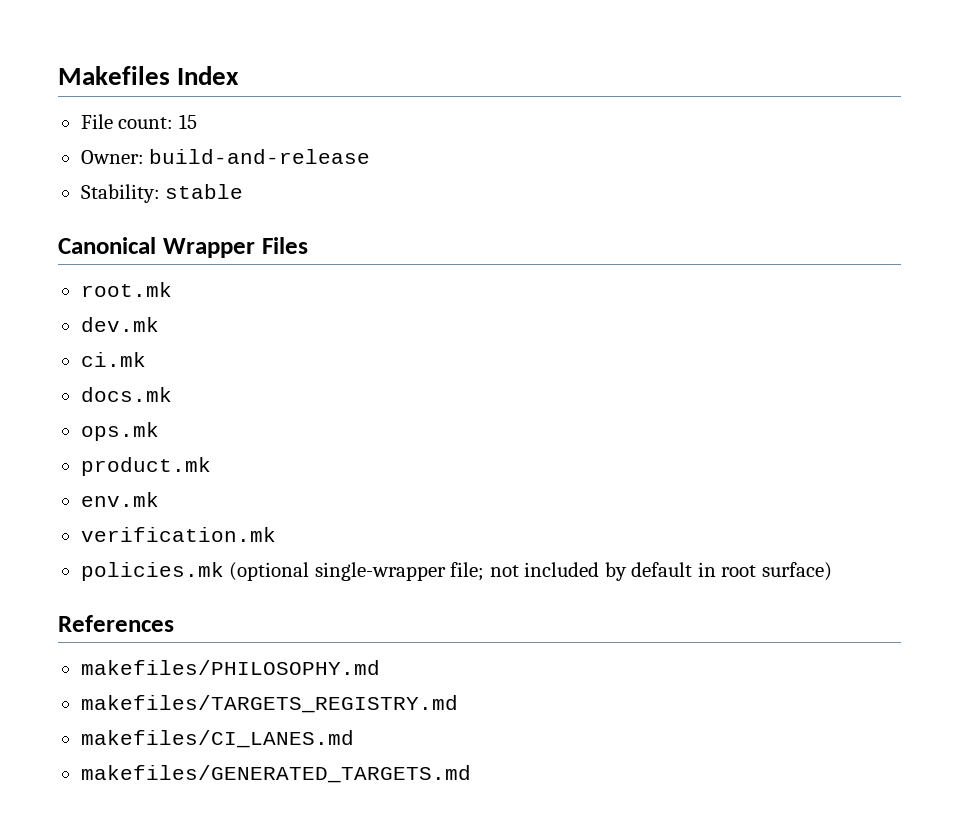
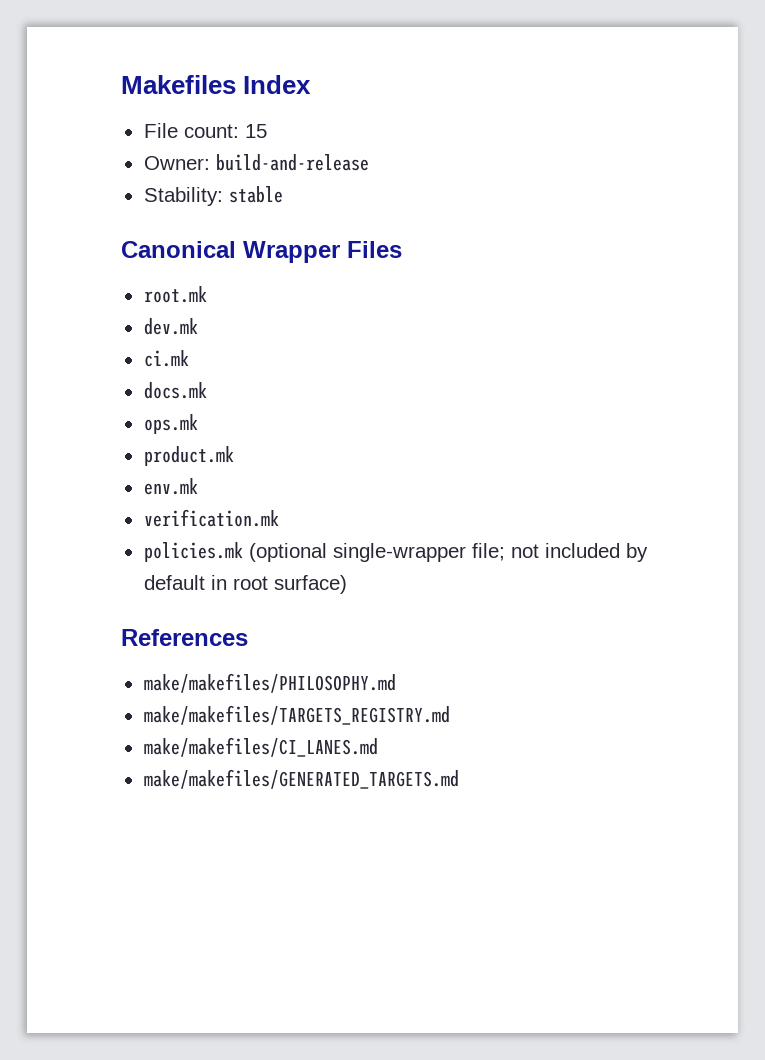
[80,660,380,675] [80,695,458,713] [80,730,354,748] [80,765,471,783] makefiles/PHILOSOPHY.md // makefiles/TARGETS_REGISTRY.md // makefiles/CI_LANES.md // makefiles/GENERATED_TARGETS.md -> [143,673,396,693] [143,705,450,725] [143,737,378,757] [143,769,459,789] make/makefiles/PHILOSOPHY.md // make/makefiles/TARGETS_REGISTRY.md // make/makefiles/CI_LANES.md // make/makefiles/GENERATED_TARGETS.md

